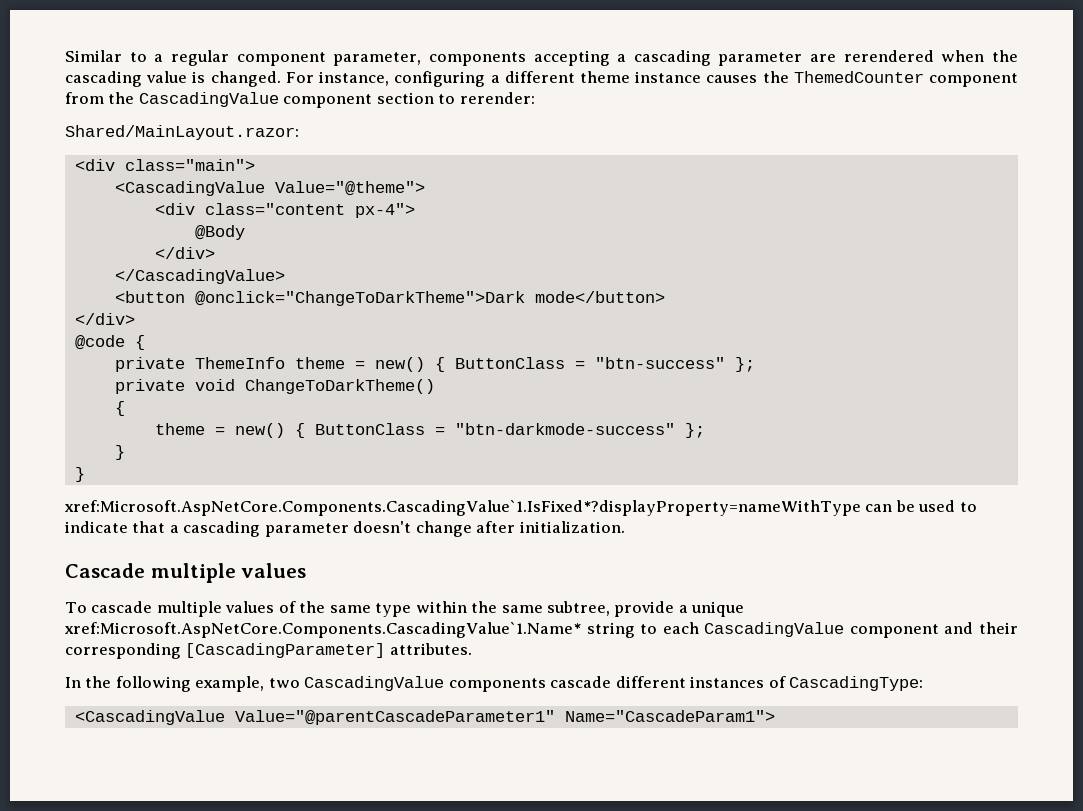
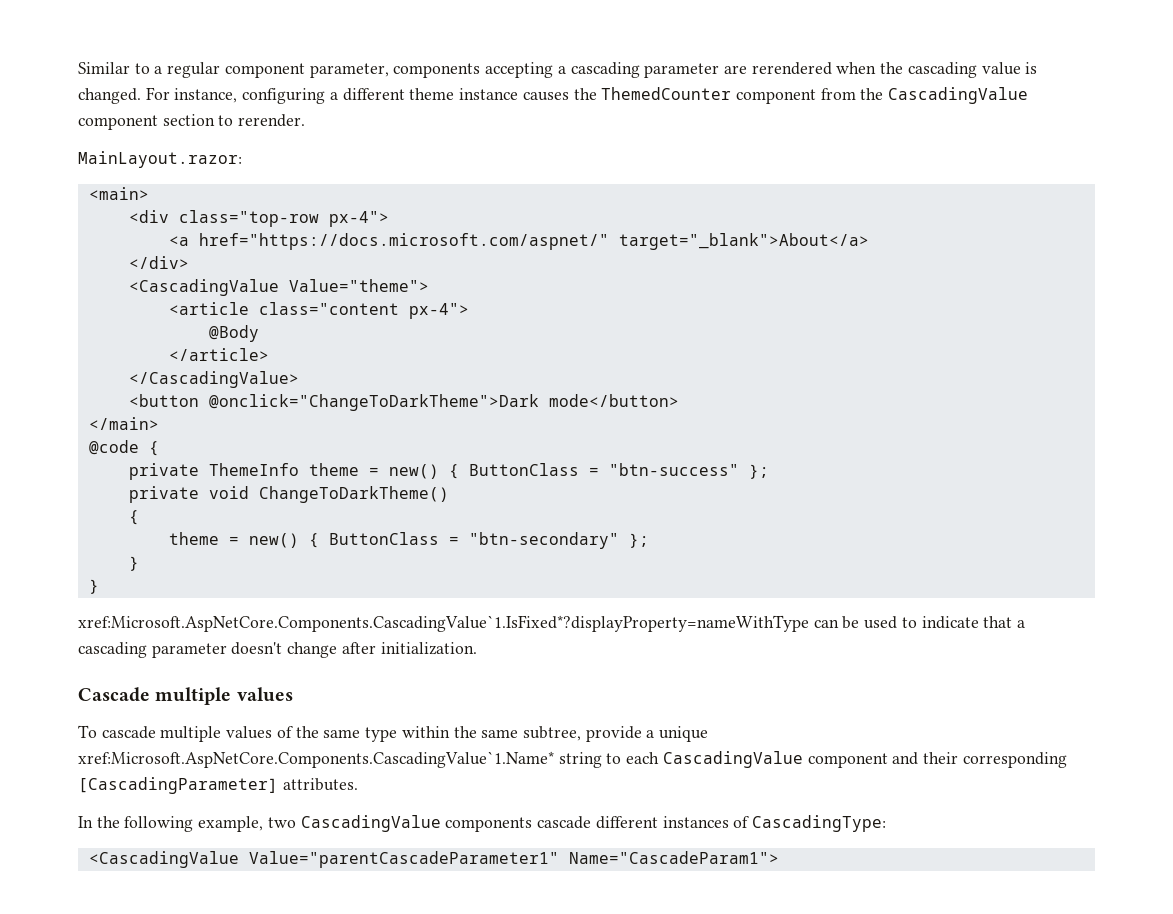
[459,92,535,104] [65,125,299,140] [74,159,255,171] [114,181,425,196] [154,203,195,215] rerender: // Shared/MainLayout.razor: // <div class="main"> // <CascadingValue Value="@theme"> // <div -> [238,114,306,127] [78,151,242,168] [88,187,149,200] [128,210,389,227] [168,233,869,250] [128,256,189,269] [128,279,429,296] [168,302,249,315] rerender. // MainLayout.razor: // <main> // <div class="top-row px-4"> // <a href="https://docs.microsoft.com/aspnet/" target="_blank">About</a> // </div> // <CascadingValue Value="theme"> // <article
[154,247,215,259] </div> -> [168,348,269,361] </article>
[74,313,135,325] </div> -> [88,417,159,430] </main>
[454,423,675,435] "btn-darkmode-success" -> [468,532,619,549] "btn-secondary"
[234,710,555,725] Value="@parentCascadeParameter1" -> [248,851,559,868] Value="parentCascadeParameter1"

